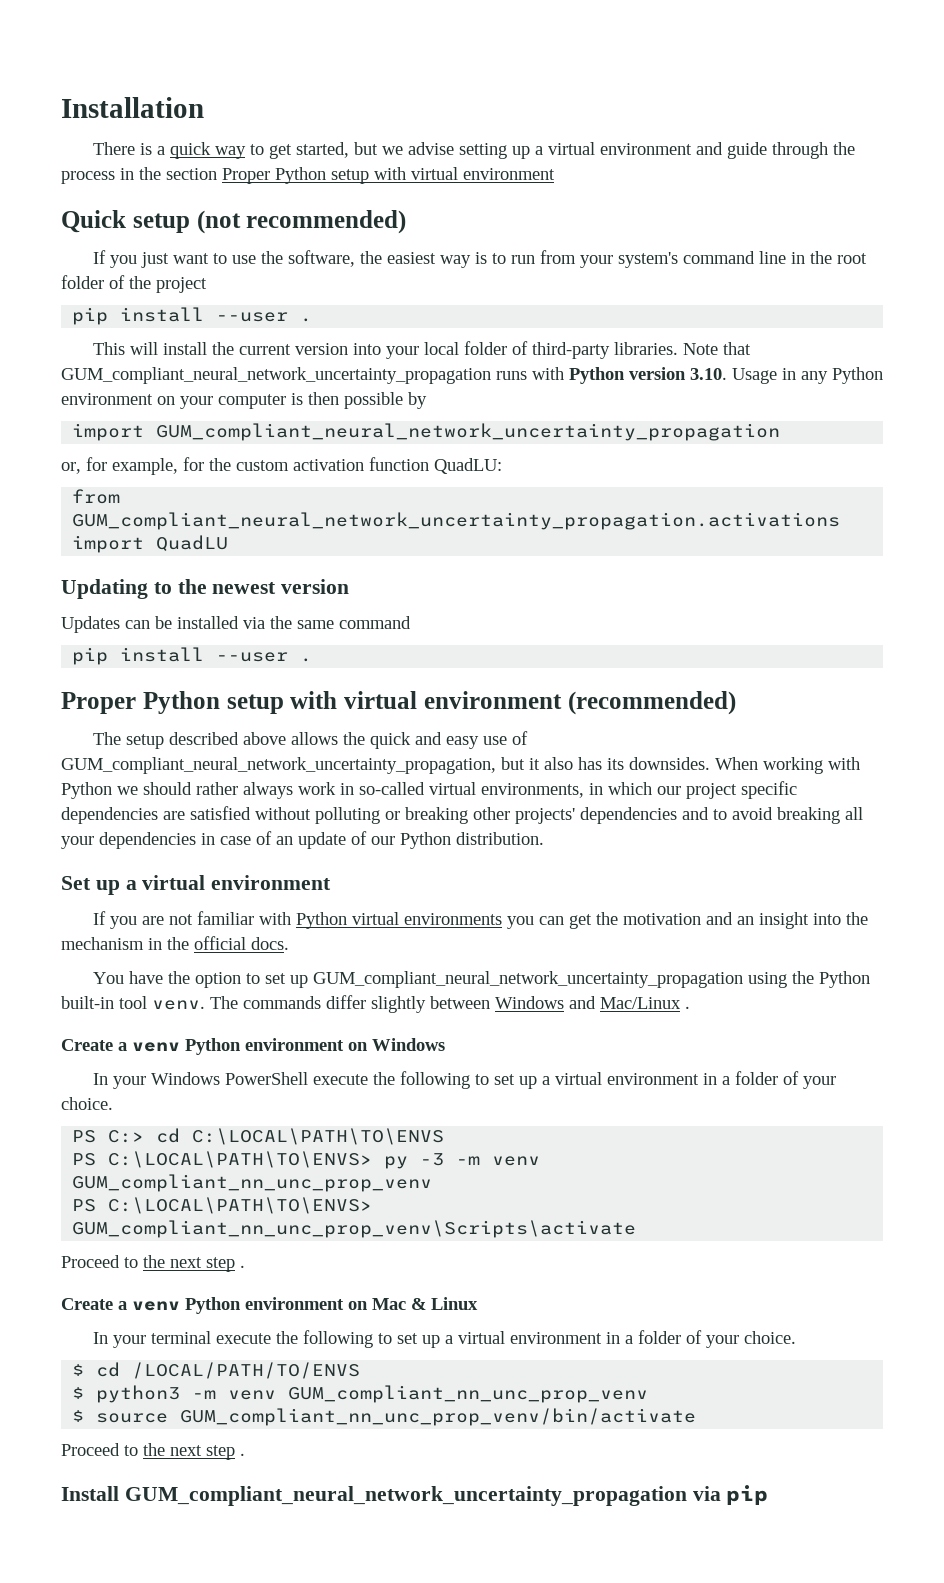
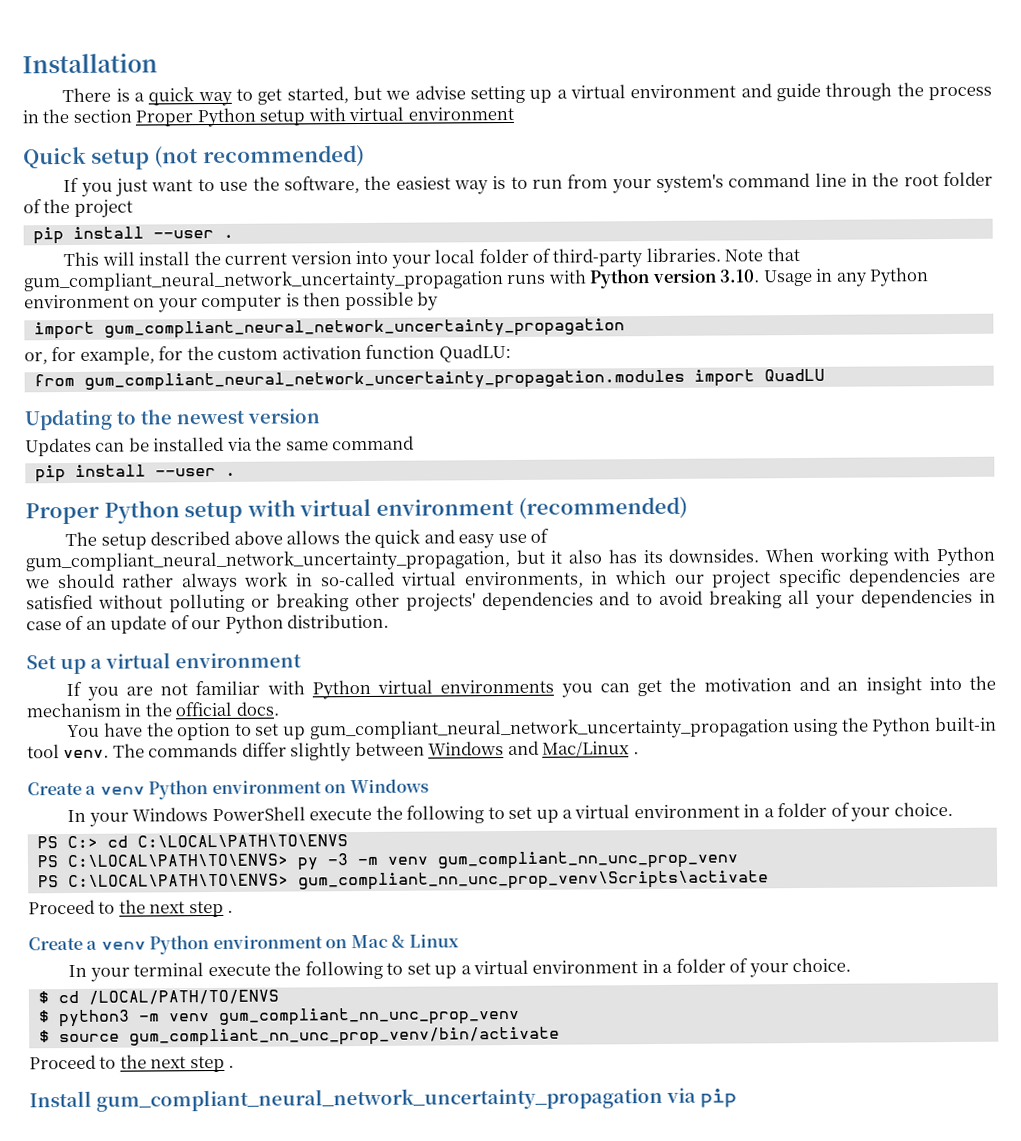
[61,367,491,384] GUM_compliant_neural_network_uncertainty_propagation -> [23,270,504,293] gum_compliant_neural_network_uncertainty_propagation
[156,423,781,441] GUM_compliant_neural_network_uncertainty_propagation -> [103,318,625,339] gum_compliant_neural_network_uncertainty_propagation
[72,512,841,530] GUM_compliant_neural_network_uncertainty_propagation.activations -> [83,369,685,391] gum_compliant_neural_network_uncertainty_propagation.modules
[61,757,496,774] GUM_compliant_neural_network_uncertainty_propagation, -> [25,550,510,573] gum_compliant_neural_network_uncertainty_propagation,
[312,971,743,988] GUM_compliant_neural_network_uncertainty_propagation -> [309,718,790,741] gum_compliant_neural_network_uncertainty_propagation
[72,1174,433,1192] [72,1197,373,1214] [72,1220,637,1238] GUM_compliant_nn_unc_prop_venv // PS C:\LOCAL\PATH\TO\ENVS> GUM_compliant_nn_unc_prop_venv\Scripts\activate -> [436,850,739,870] [37,870,769,891] gum_compliant_nn_unc_prop_venv // PS C:\LOCAL\PATH\TO\ENVS> gum_compliant_nn_unc_prop_venv\Scripts\activate
[288,1385,649,1403] GUM_compliant_nn_unc_prop_venv -> [217,1006,520,1027] gum_compliant_nn_unc_prop_venv
[180,1408,697,1426] GUM_compliant_nn_unc_prop_venv/bin/activate -> [128,1026,560,1047] gum_compliant_nn_unc_prop_venv/bin/activate
[124,1486,687,1506] GUM_compliant_neural_network_uncertainty_propagation -> [96,1086,663,1112] gum_compliant_neural_network_uncertainty_propagation

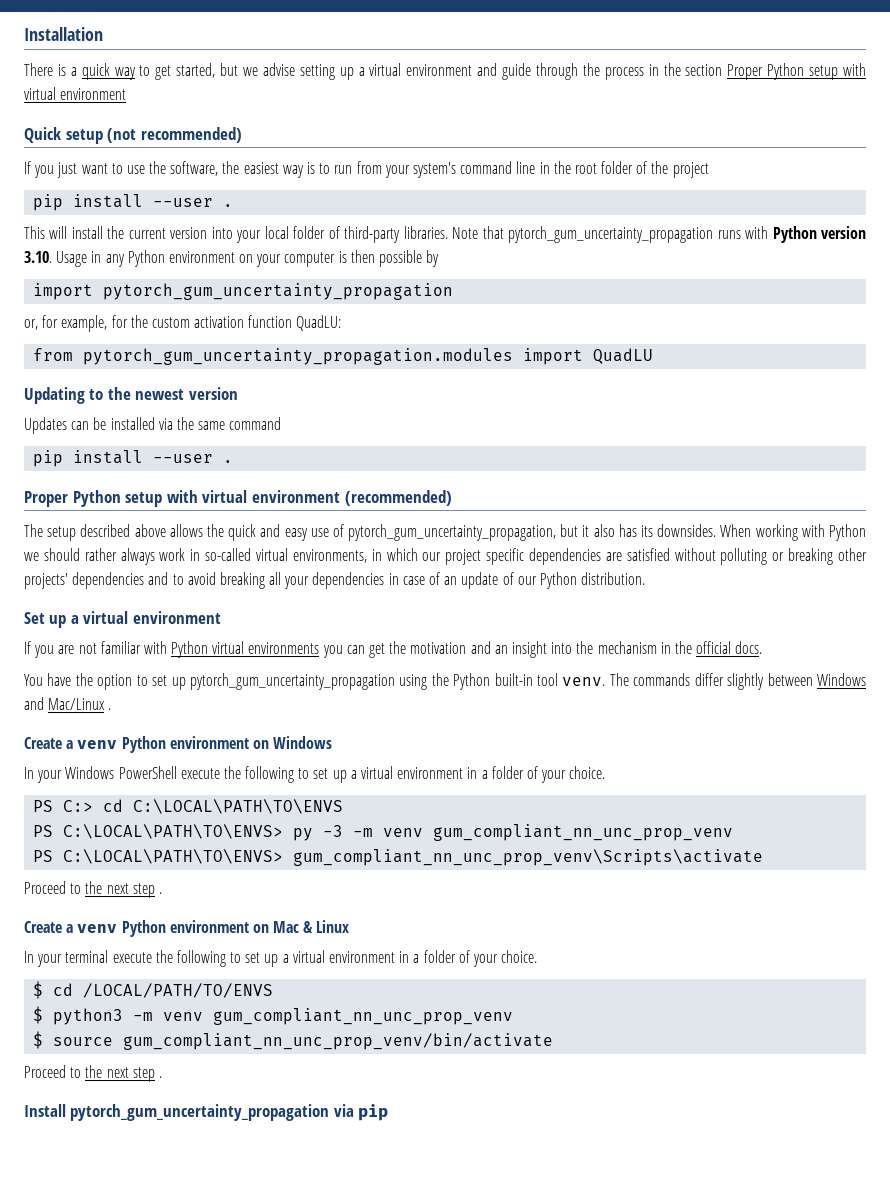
[23,270,504,293] gum_compliant_neural_network_uncertainty_propagation -> [508,226,714,243] pytorch_gum_uncertainty_propagation
[103,318,625,339] gum_compliant_neural_network_uncertainty_propagation -> [103,283,454,300] pytorch_gum_uncertainty_propagation
[83,369,685,391] gum_compliant_neural_network_uncertainty_propagation.modules -> [83,348,514,365] pytorch_gum_uncertainty_propagation.modules
[25,550,510,573] gum_compliant_neural_network_uncertainty_propagation, -> [348,524,557,541] pytorch_gum_uncertainty_propagation,
[309,718,790,741] gum_compliant_neural_network_uncertainty_propagation -> [189,673,395,690] pytorch_gum_uncertainty_propagation
[96,1086,663,1112] gum_compliant_neural_network_uncertainty_propagation -> [70,1104,330,1121] pytorch_gum_uncertainty_propagation

